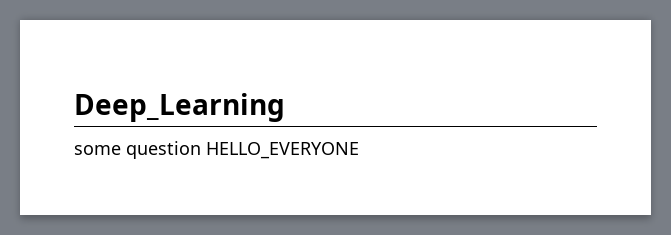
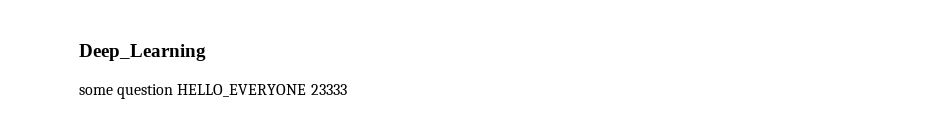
(359, 150) none -> [310,84,347,95] 23333

